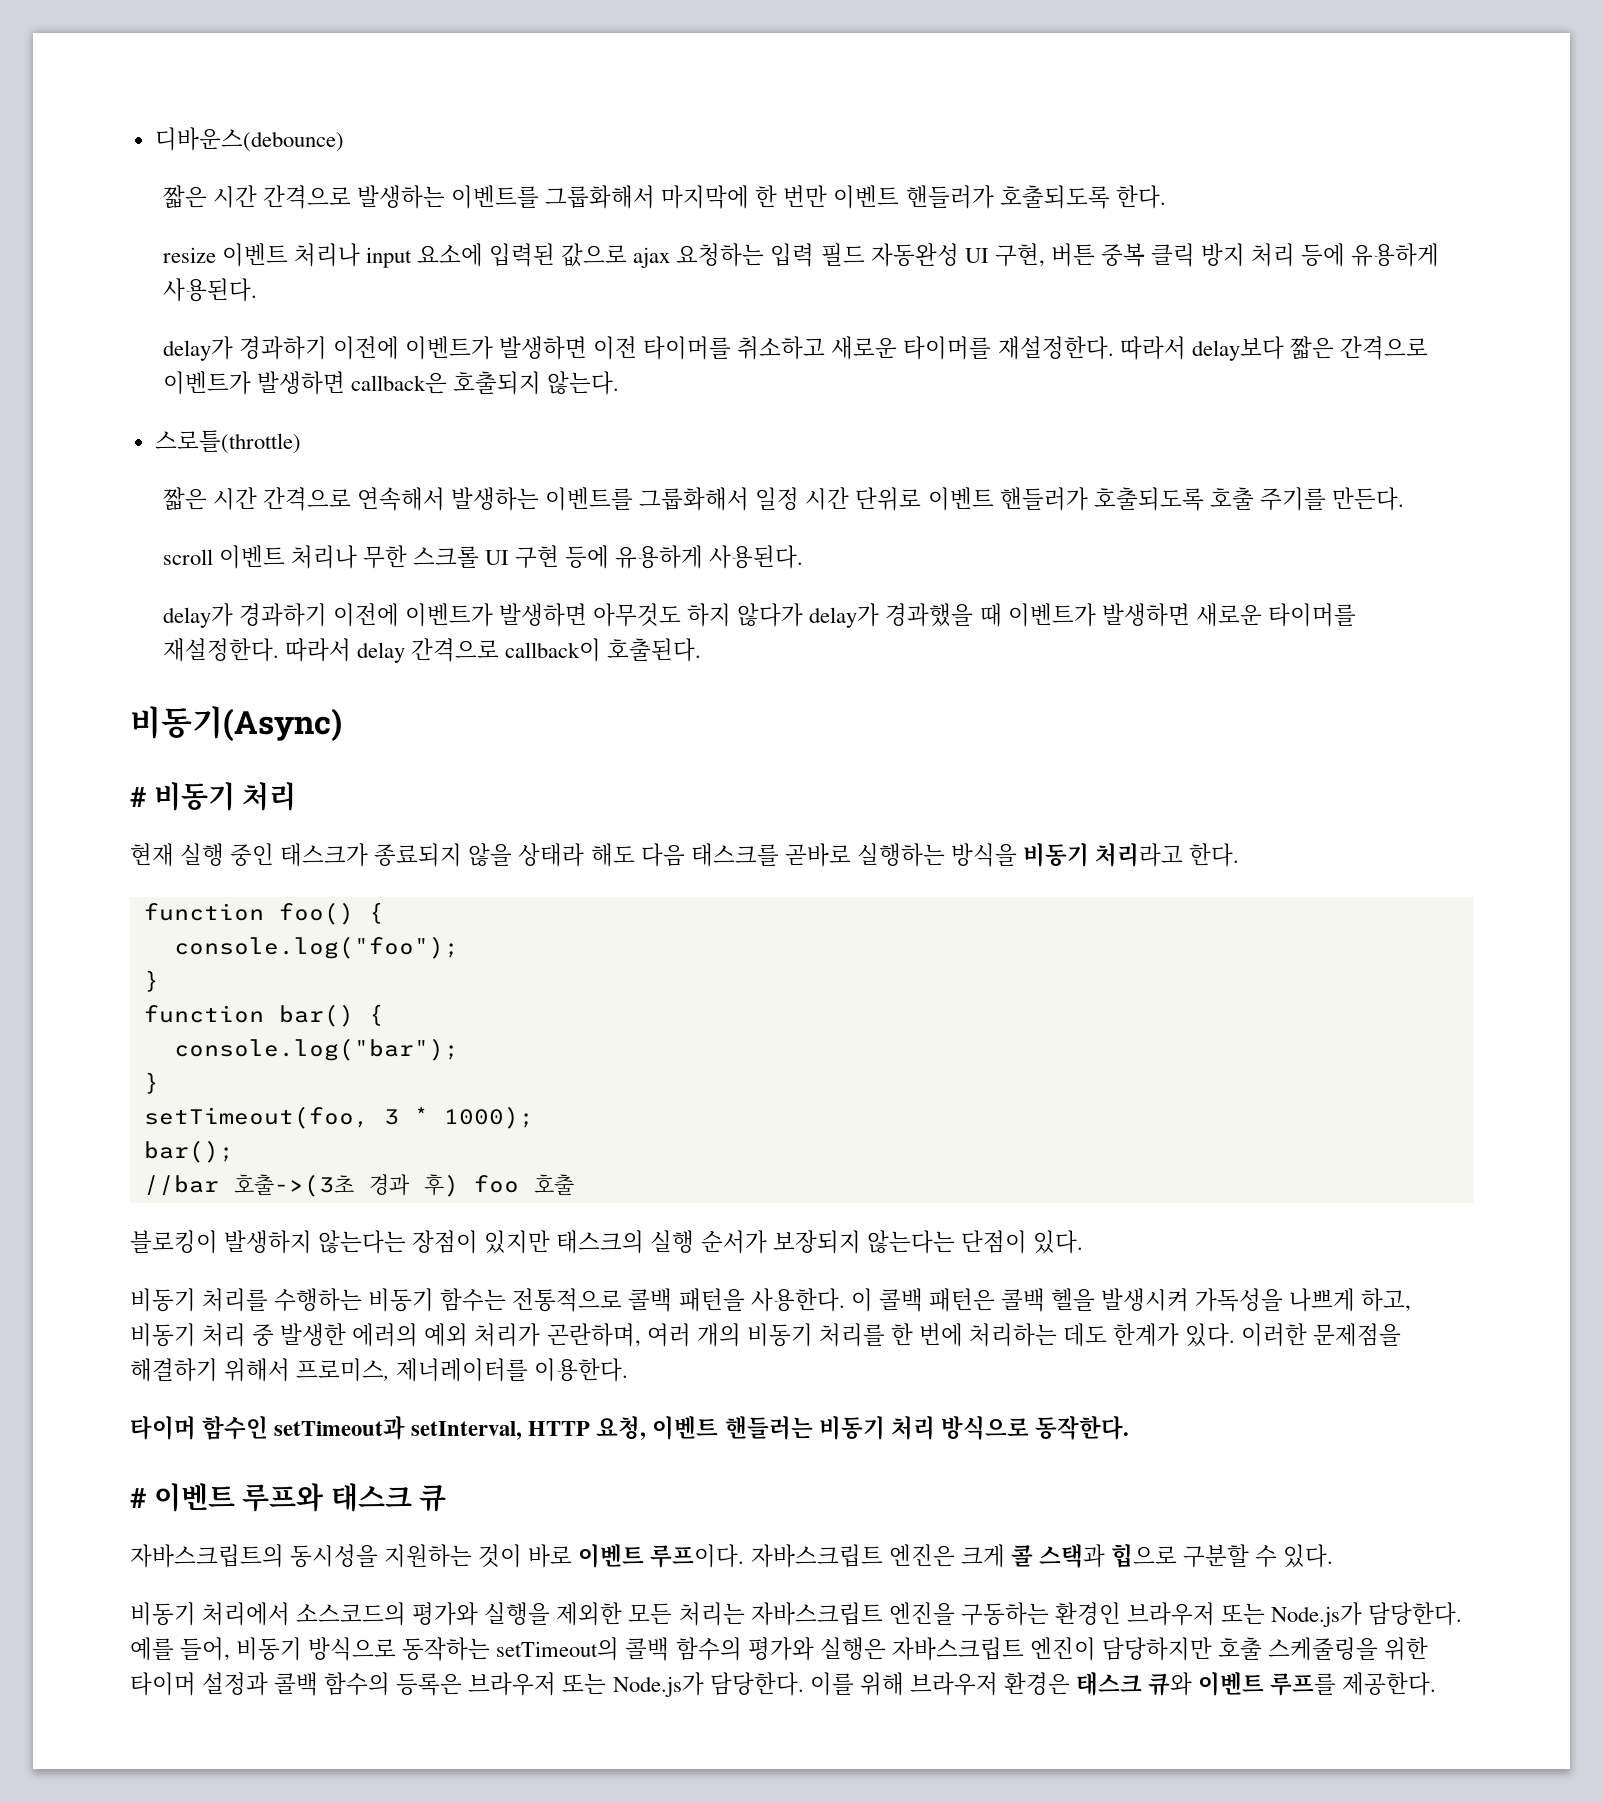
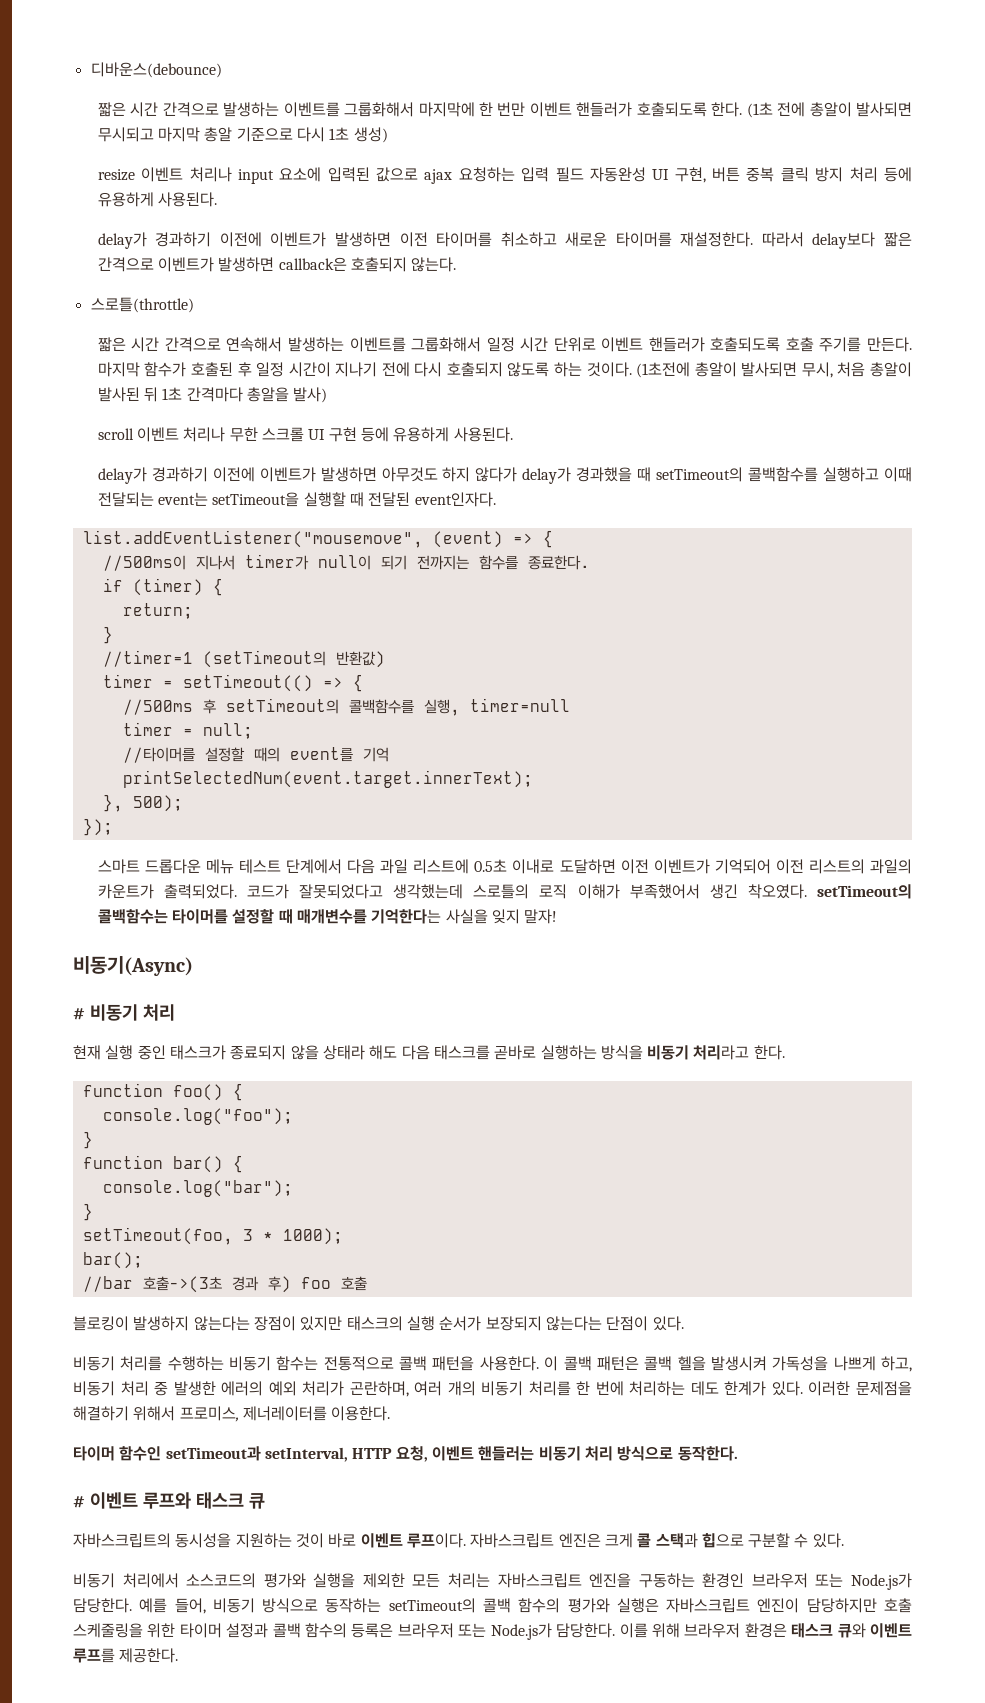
(1166, 197) none -> [746,102,912,118] [97,127,388,143] (1초 전에 총알이 발사되면 무시되고 마지막 총알 기준으로 다시 1초 생성)
(1404, 499) none -> [97,362,912,378] [97,387,328,403] 마지막 함수가 호출된 후 일정 시간이 지나기 전에 다시 호출되지 않도록 하는 것이다. (1초전에 총알이 발사되면 무시, 처음 총알이 발사된 뒤 1초 간격마다 총알을 발사)
[1007,603,1356,627] [162,638,702,663] 이벤트가 발생하면 새로운 타이머를 재설정한다. 따라서 delay 간격으로 callback이 호출된다. -> [656,467,913,482] [97,492,496,507] [82,530,553,548] [102,554,590,571] [102,578,223,596] [122,603,193,619] [102,626,113,644] [102,650,385,668] [102,674,363,692] [122,698,570,716] [122,722,253,739] [122,747,389,763] [122,770,533,788] [102,794,183,812] [82,818,113,836] [97,859,912,874] [97,884,912,899] [97,909,558,924] setTimeout의 콜백함수를 실행하고 이때 전달되는 event는 setTimeout을 실행할 때 전달된 event인자다. // list.addEventListener("mousemove", (event) => { // //500ms이 지나서 timer가 null이 되기 전까지는 함수를 종료한다. // if (timer) { // return; // } // //timer=1 (setTimeout의 반환값) // timer = setTimeout(() => { // //500ms 후 setTimeout의 콜백함수를 실행, timer=null // timer = null; // //타이머를 설정할 때의 event를 기억 // printSelectedNum(event.target.innerText); // }, 500); // }); // 스마트 드롭다운 메뉴 테스트 단계에서 다음 과일 리스트에 0.5초 이내로 도달하면 이전 이벤트가 기억되어 이전 리스트의 과일의 카운트가 출력되었다. 코드가 잘못되었다고 생각했는데 스로틀의 로직 이해가 부족했어서 생긴 착오였다. setTimeout의 콜백함수는 타이머를 설정할 때 매개변수를 기억한다는 사실을 잊지 말자!

